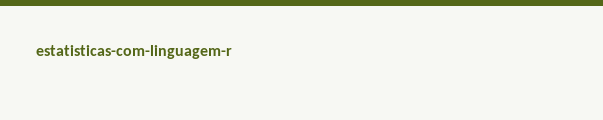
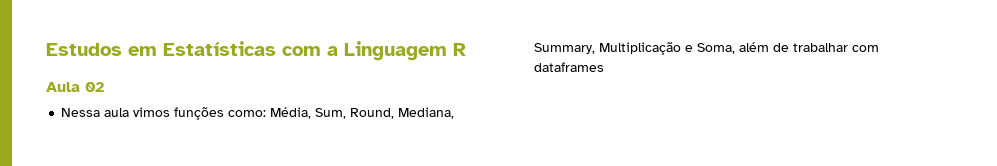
[36,45,232,59] estatisticas-com-linguagem-r -> [46,41,466,61] [46,82,104,92] [61,107,455,120] [534,42,880,55] [534,62,605,72] Estudos em Estatísticas com a Linguagem R // Aula 02 // Nessa aula vimos funções como: Média, Sum, Round, Mediana, Summary, Multiplicação e Soma, além de trabalhar com dataframes

